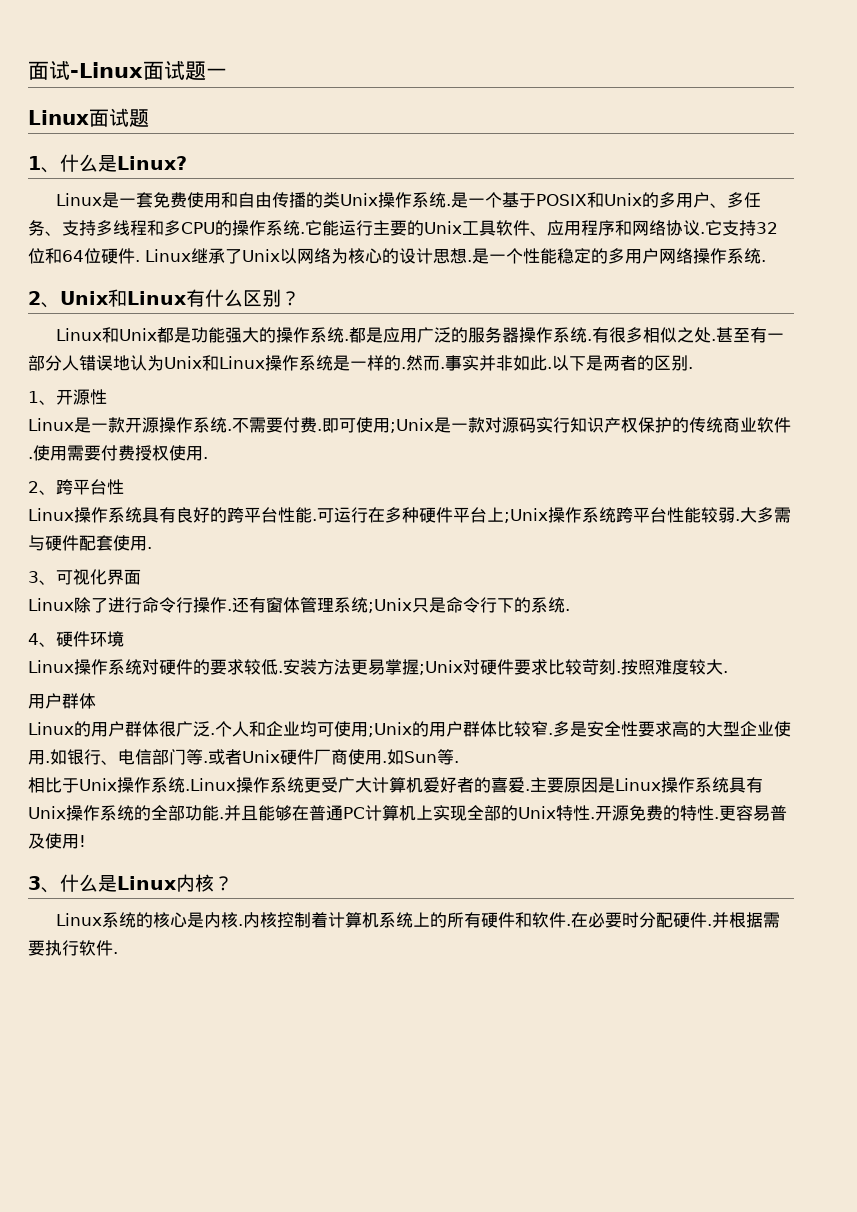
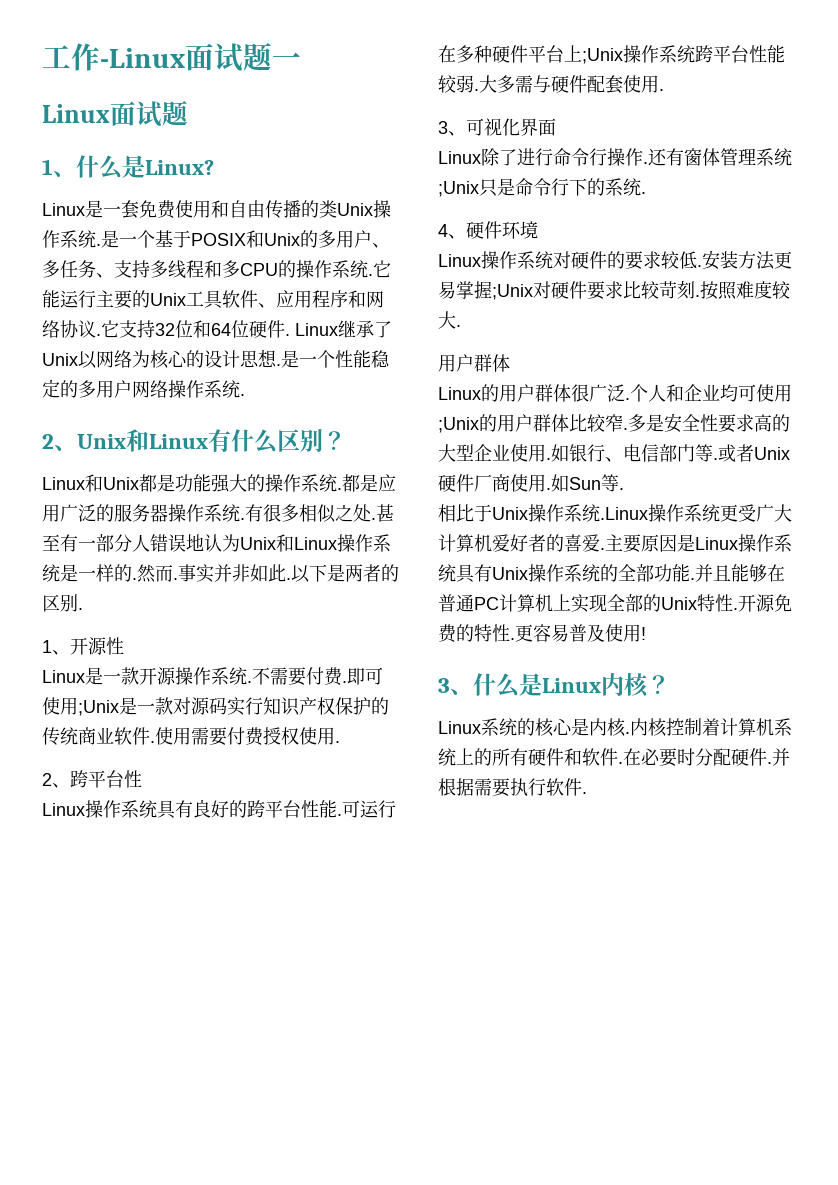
[28,61,70,80] 面试 -> [42,43,100,71] 工作

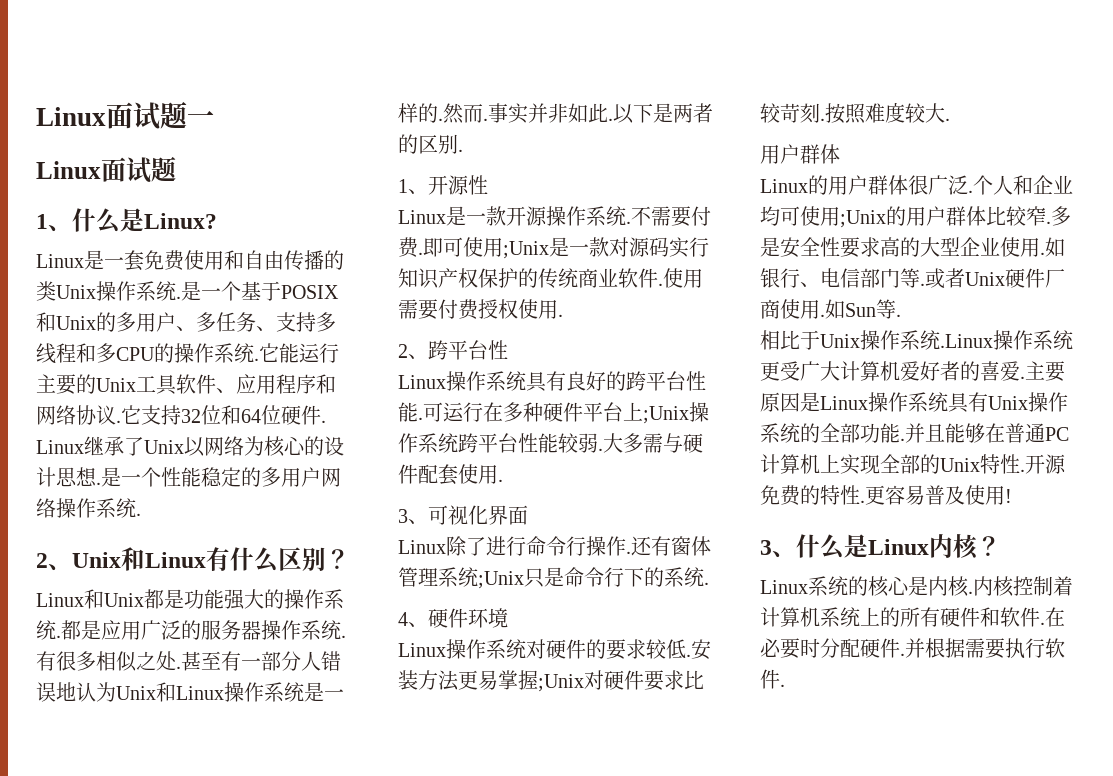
[42,43,185,71] 工作-Linux -> [36,107,106,126] Linux

